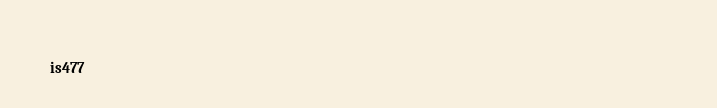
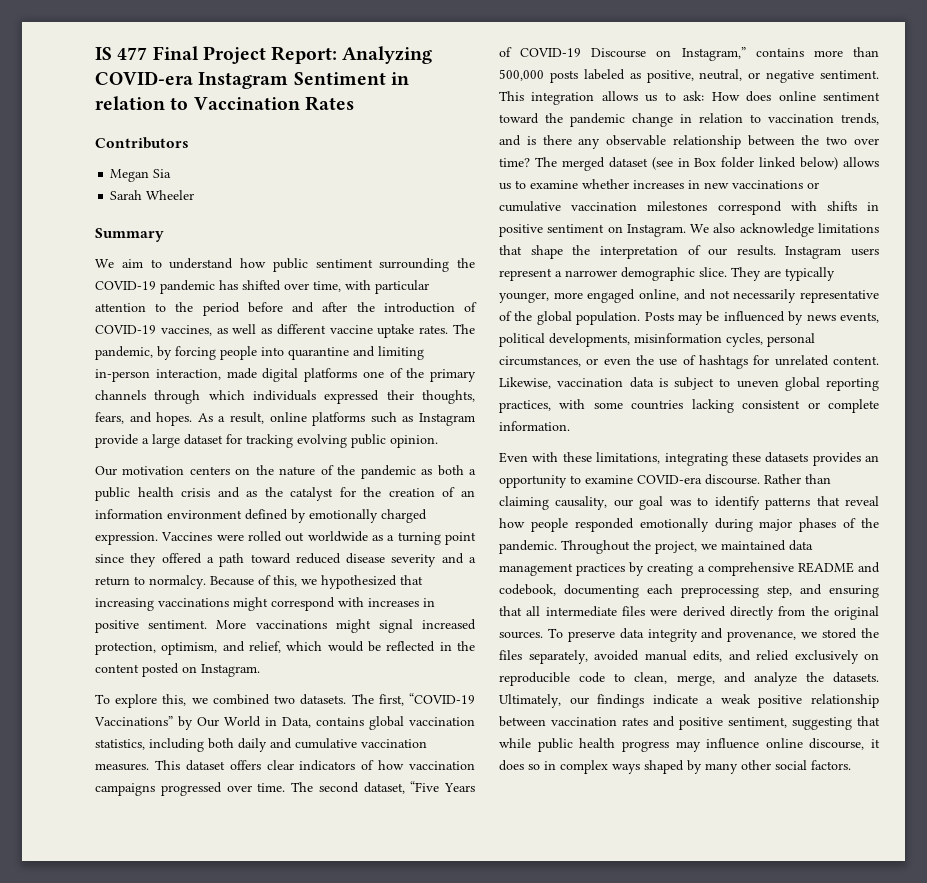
[50,61,85,73] is477 -> [95,46,433,64] [95,71,409,89] [95,96,354,111] [95,137,189,149] [110,169,172,182] [110,190,195,200] [95,228,164,242] [95,258,475,272] [95,280,429,294] [95,302,478,316] [95,324,475,338] [95,346,424,360] [95,368,476,382] [95,390,475,404] [95,412,475,426] [95,434,438,448] [95,465,476,479] [95,487,475,501] [95,509,427,523] [95,531,476,545] [95,553,477,567] [95,575,423,589] [95,597,435,611] [95,619,476,633] [95,641,475,655] [95,663,260,677] [95,693,476,708] [94,716,475,730] [95,738,427,752] [95,760,475,771] [95,781,475,796] [499,47,879,61] [499,69,879,83] [499,91,881,105] [499,113,879,127] [499,135,879,149] [499,157,879,171] [499,179,819,190] [499,201,879,215] [499,223,879,237] [499,245,879,259] [499,267,835,281] [499,289,879,303] [499,311,879,325] [499,333,815,347] [499,355,879,369] [499,377,879,391] [499,399,879,413] [499,421,570,431] [499,452,879,466] [499,474,831,488] [499,496,880,510] [499,518,879,532] [499,540,813,554] [499,562,880,576] [499,584,879,598] [499,606,879,620] [499,628,879,642] [499,650,879,664] [499,672,879,686] [499,694,879,708] [499,716,880,730] [499,738,880,752] [499,760,851,774] IS 477 Final Project Report: Analyzing COVID-era Instagram Sentiment in relation to Vaccination Rates // Contributors // Megan Sia // Sarah Wheeler // Summary // We aim to understand how public sentiment surrounding the COVID-19 pandemic has shifted over time, with particular attention to the period before and after the introduction of COVID-19 vaccines, as well as different vaccine uptake rates. The pandemic, by forcing people into quarantine and limiting in-person interaction, made digital platforms one of the primary channels through which individuals expressed their thoughts, fears, and hopes. As a result, online platforms such as Instagram provide a large dataset for tracking evolving public opinion. // Our motivation centers on the nature of the pandemic as both a public health crisis and as the catalyst for the creation of an information environment defined by emotionally charged expression. Vaccines were rolled out worldwide as a turning point since they offered a path toward reduced disease severity and a return to normalcy. Because of this, we hypothesized that increasing vaccinations might correspond with increases in positive sentiment. More vaccinations might signal increased protection, optimism, and relief, which would be reflected in the content posted on Instagram. // To explore this, we combined two datasets. The first, “COVID-19 Vaccinations” by Our World in Data, contains global vaccination statistics, including both daily and cumulative vaccination measures. This dataset offers clear indicators of how vaccination campaigns progressed over time. The second dataset, “Five Years of COVID-19 Discourse on Instagram,” contains more than 500,000 posts labeled as positive, neutral, or negative sentiment. This integration allows us to ask: How does online sentiment toward the pandemic change in relation to vaccination trends, and is there any observable relationship between the two over time? The merged dataset (see in Box folder linked below) allows us to examine whether increases in new vaccinations or cumulative vaccination milestones correspond with shifts in positive sentiment on Instagram. We also acknowledge limitations that shape the interpretation of our results. Instagram users represent a narrower demographic slice. They are typically younger, more engaged online, and not necessarily representative of the global population. Posts may be influenced by news events, political developments, misinformation cycles, personal circumstances, or even the use of hashtags for unrelated content. Likewise, vaccination data is subject to uneven global reporting practices, with some countries lacking consistent or complete information. // Even with these limitations, integrating these datasets provides an opportunity to examine COVID-era discourse. Rather than claiming causality, our goal was to identify patterns that reveal how people responded emotionally during major phases of the pandemic. Throughout the project, we maintained data management practices by creating a comprehensive README and codebook, documenting each preprocessing step, and ensuring that all intermediate files were derived directly from the original sources. To preserve data integrity and provenance, we stored the files separately, avoided manual edits, and relied exclusively on reproducible code to clean, merge, and analyze the datasets. Ultimately, our findings indicate a weak positive relationship between vaccination rates and positive sentiment, suggesting that while public health progress may influence online discourse, it does so in complex ways shaped by many other social factors.

